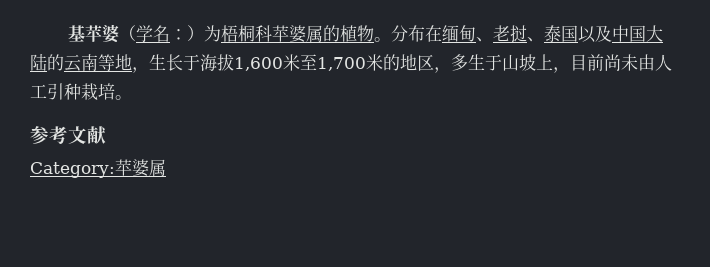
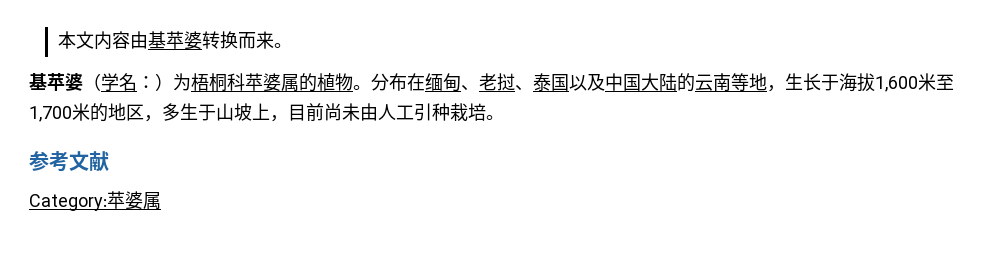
(68, 33) none -> [57,31,292,50] 本文内容由基苹婆转换而来。 //

